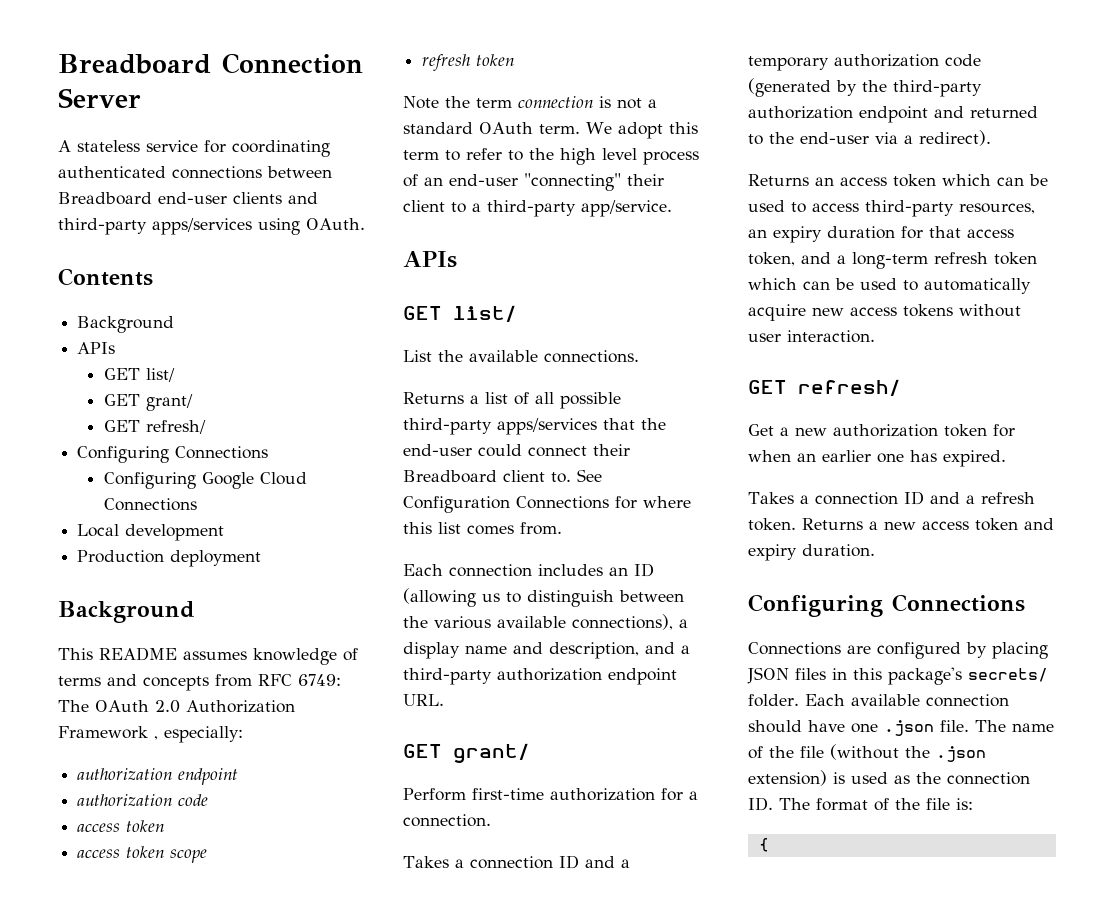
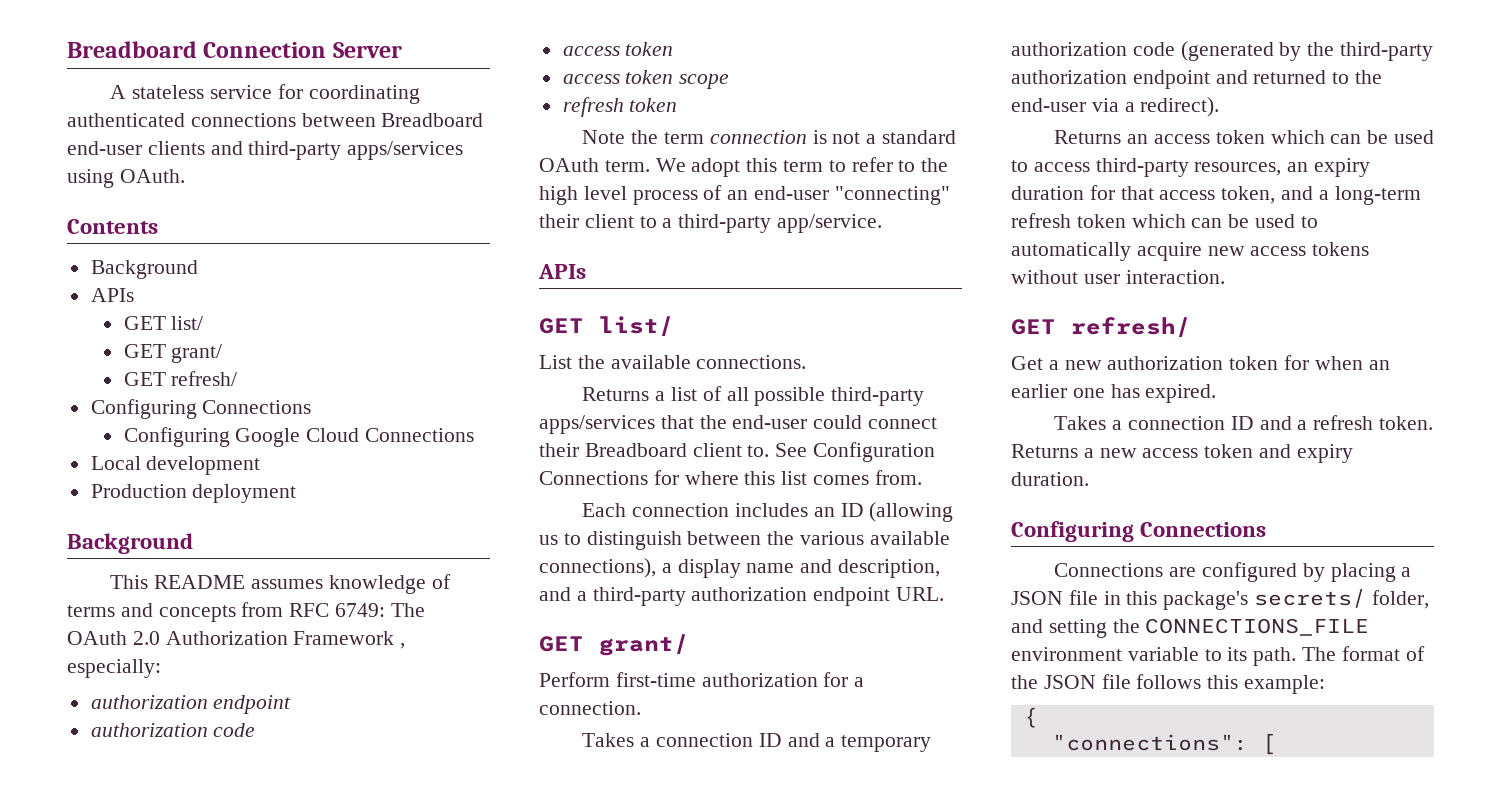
[747,667,826,684] JSON files -> [1401,567,1412,577] [1011,590,1098,605] a JSON file
[748,694,1009,707] [748,720,1054,736] [748,744,986,762] [748,770,1030,786] [748,797,973,811] folder. Each available connection should have one .json file. The name of the file (without the .json extension) is used as the connection ID. The format of the file is: -> [1371,590,1429,609] [1011,618,1370,638] [1011,646,1425,666] [1011,674,1326,694] folder, and setting the CONNECTIONS_FILE environment variable to its path. The format of the JSON file follows this example:
(769, 845) none -> [1051,733,1276,755] // "connections": [

